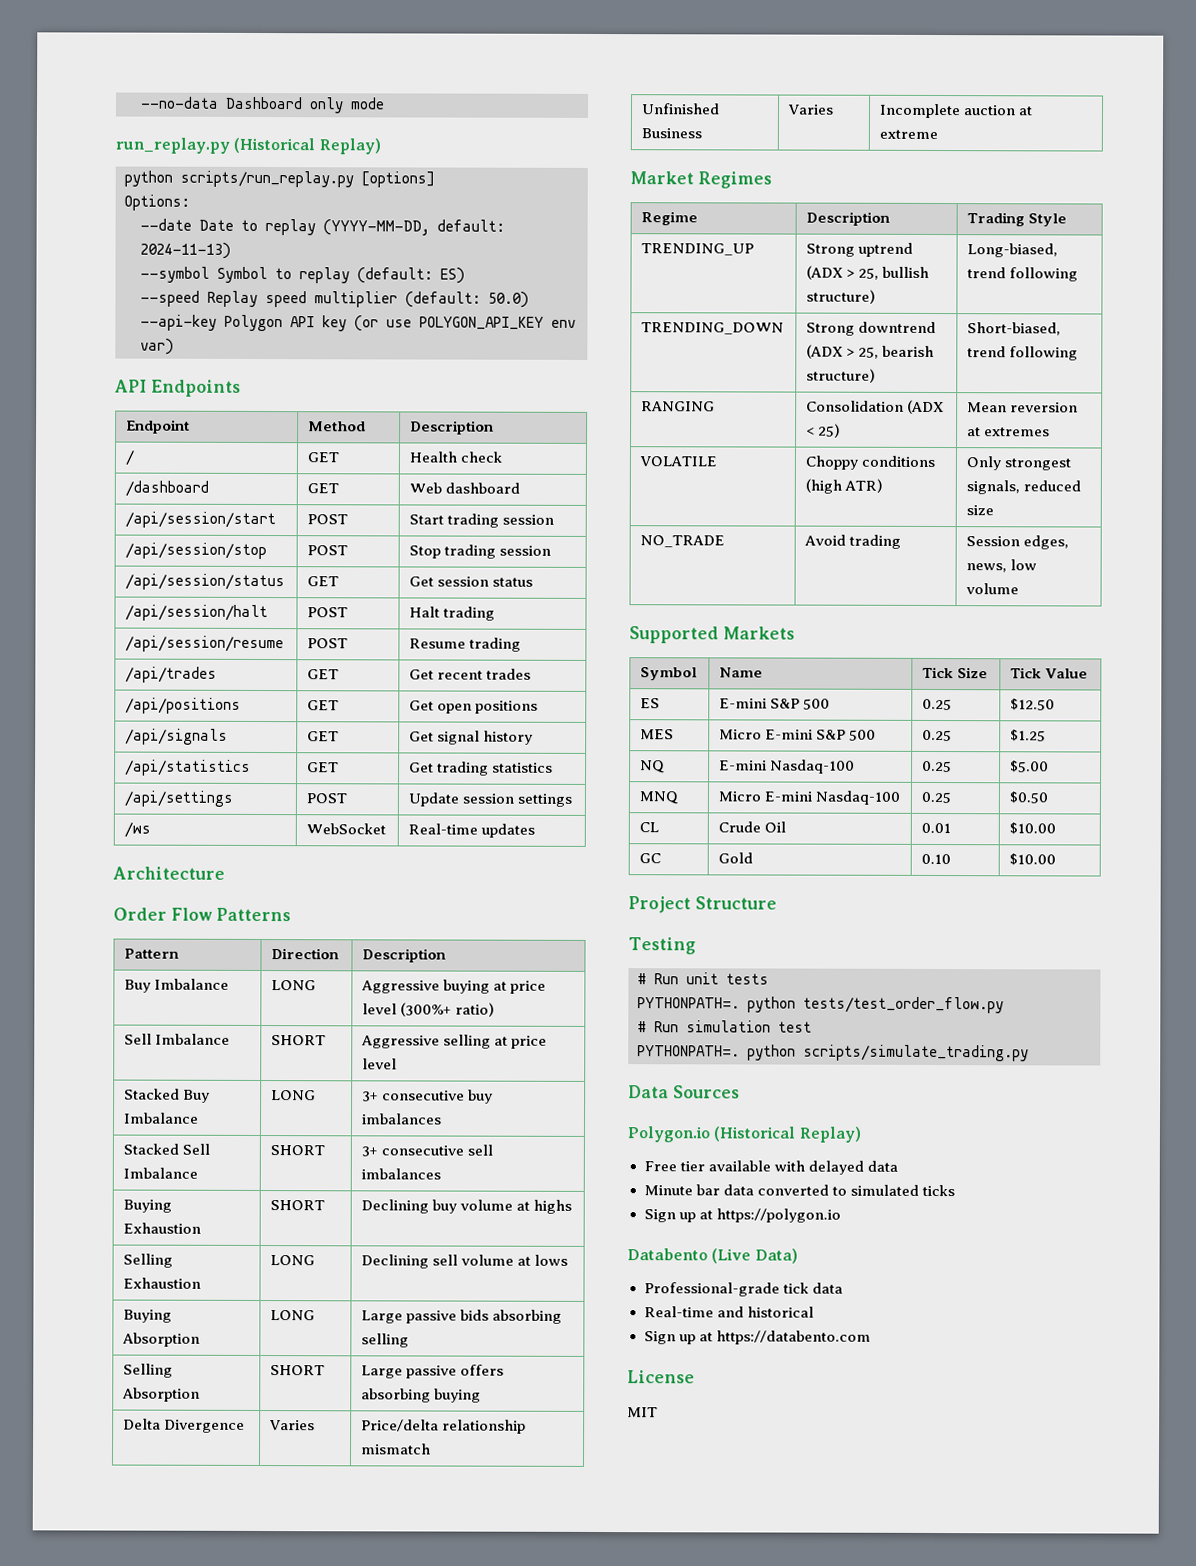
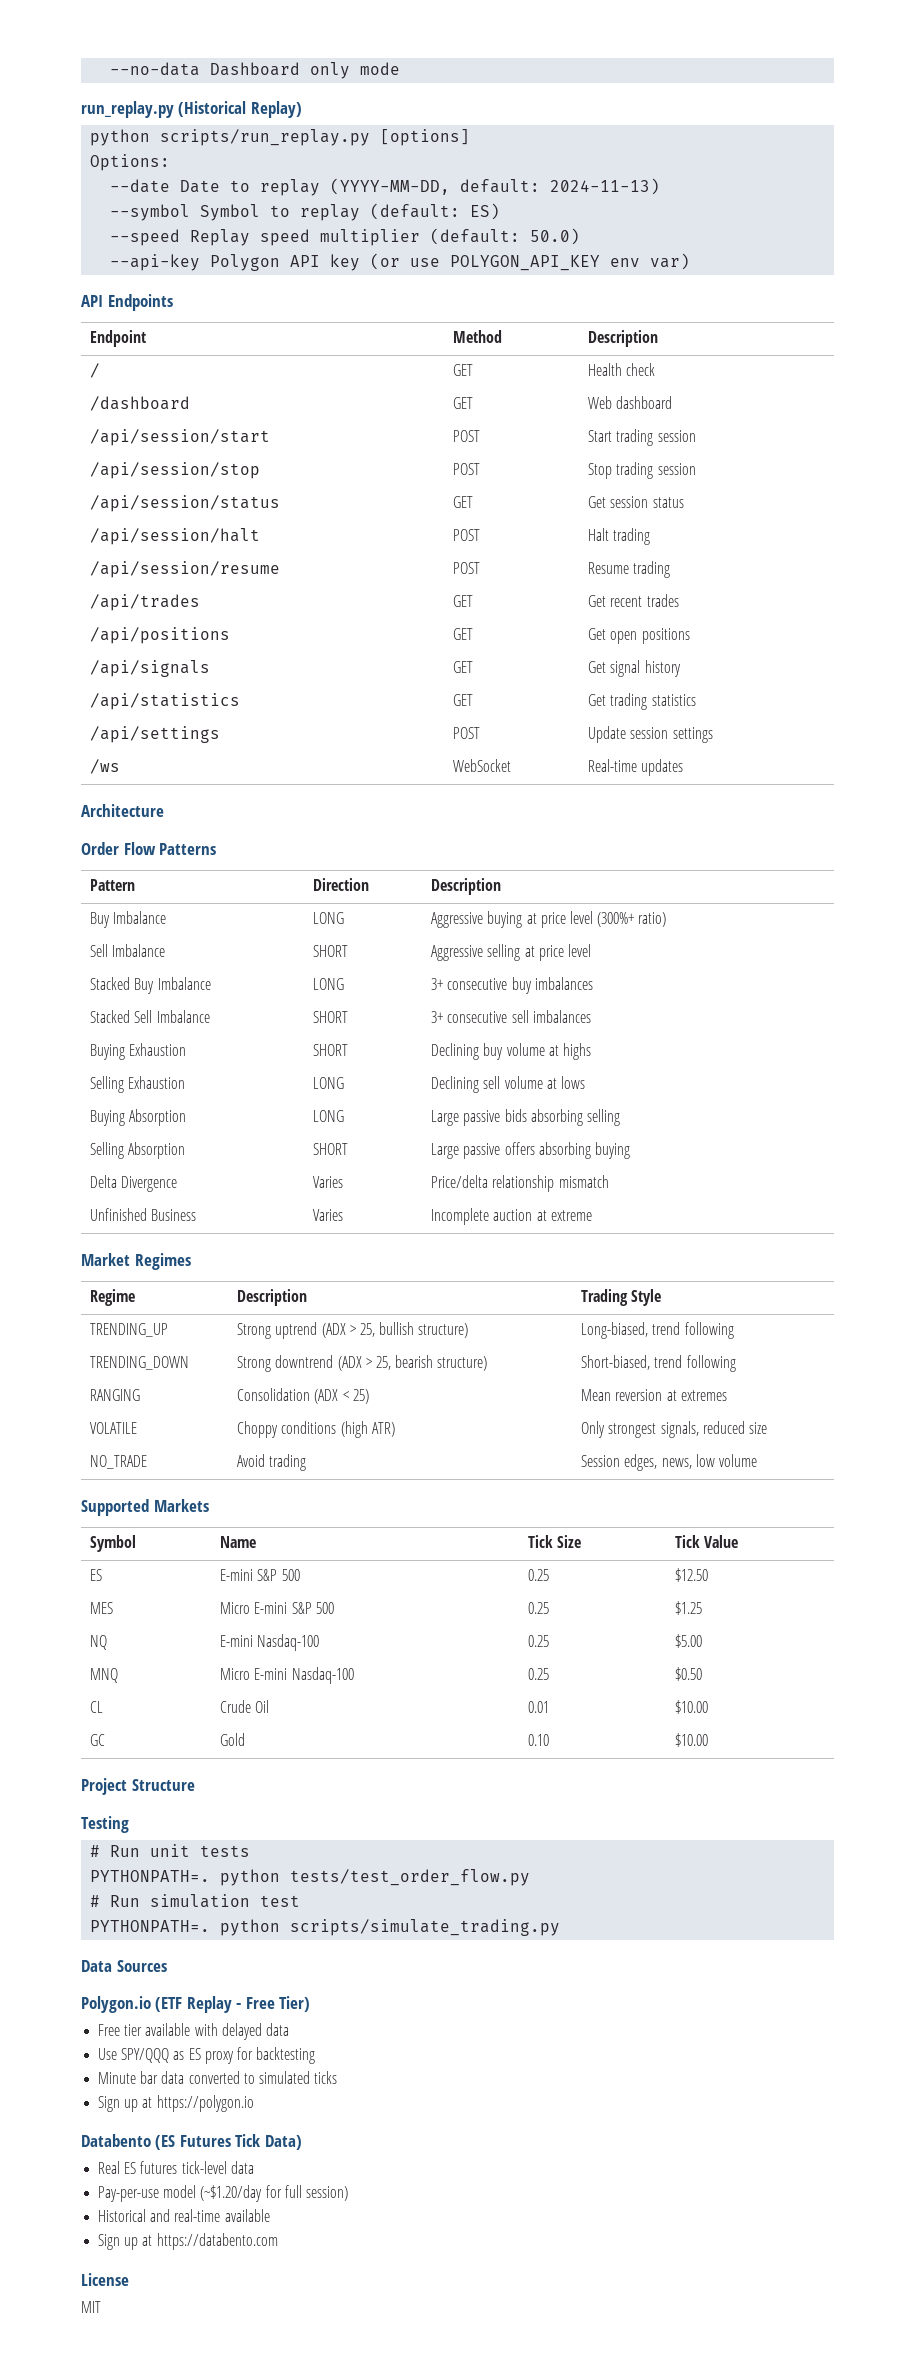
[713,1126,861,1143] (Historical Replay) -> [155,1996,311,2013] (ETF Replay - Free Tier)
(898, 1166) none -> [98,2047,316,2064] // Use SPY/QQQ as ES proxy for backtesting
[711,1248,798,1264] [643,1282,843,1297] [643,1306,814,1318] (Live Data) // Professional-grade tick data // Real-time and historical -> [155,2134,302,2150] [98,2161,254,2174] [98,2185,348,2202] [98,2209,270,2222] (ES Futures Tick Data) // Real ES futures tick-level data // Pay-per-use model (~$1.20/day for full session) // Historical and real-time available

